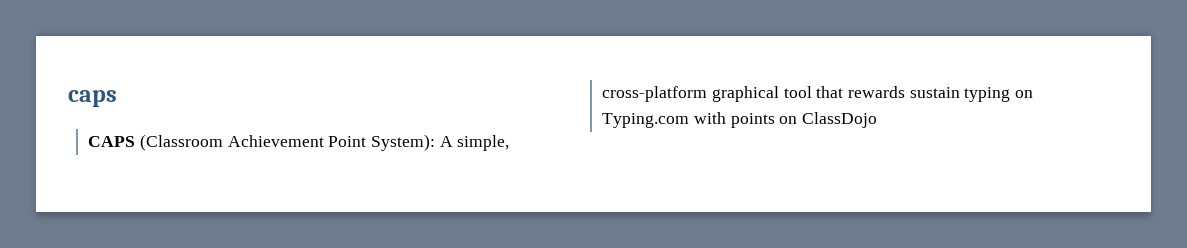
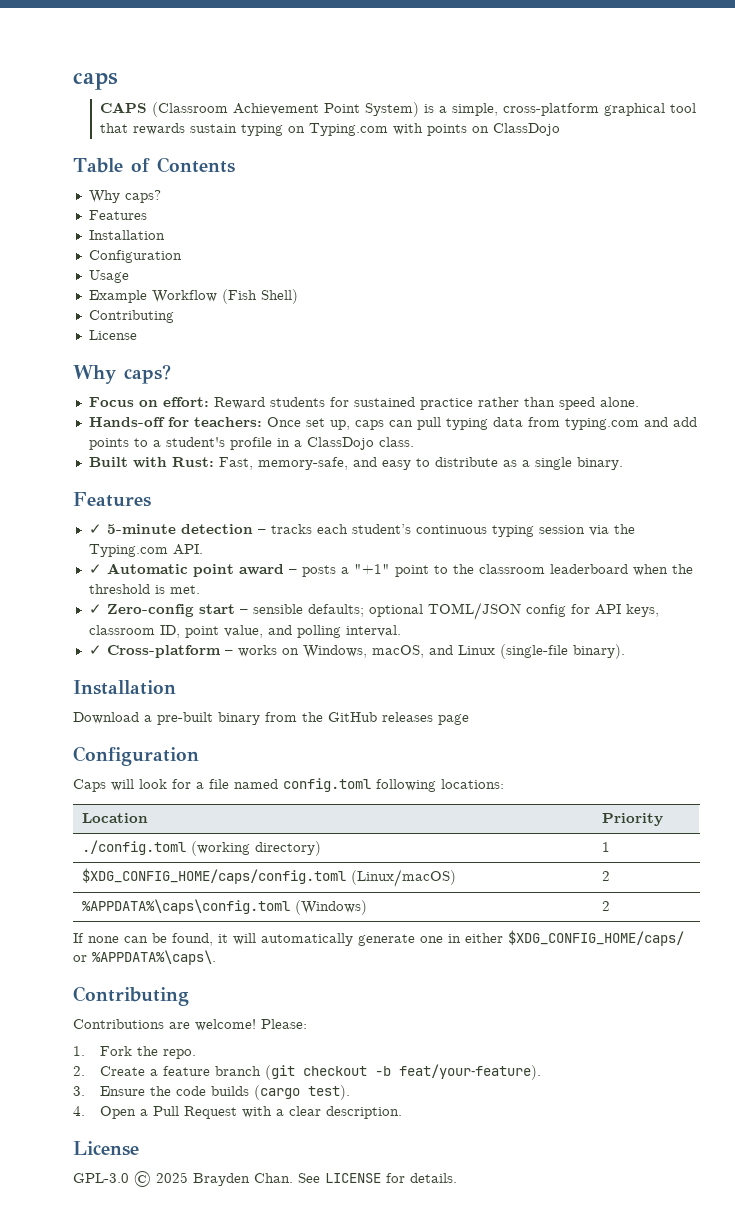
[370,134,453,151] System): A -> [365,102,448,117] System) is a
(877, 120) none -> [73,157,235,173] [88,190,161,203] [88,210,147,220] [88,230,165,240] [88,250,182,263] [88,270,129,283] [88,289,298,304] [88,310,174,323] [88,330,137,340] [73,364,171,384] [88,397,639,410] [88,417,697,430] [88,437,414,450] [88,457,623,470] [73,492,151,507] [88,524,635,537] [88,544,203,557] [88,563,693,577] [88,584,200,594] [88,602,659,620] [88,625,401,638] [88,644,625,659] [73,680,176,695] [73,712,469,725] [73,746,199,766] [73,778,504,792] [81,813,148,823] [601,813,663,826] [81,840,321,856] [601,842,610,852] [81,868,456,887] [601,871,610,881] [81,899,367,915] [601,901,610,911] [73,930,684,946] [73,950,216,965] [73,986,189,1006] [73,1019,307,1031] [73,1046,197,1059] [73,1064,542,1080] [73,1085,351,1100] [73,1106,403,1119] [73,1141,139,1156] [73,1171,457,1187] // Table of Contents // Why caps? // Features // Installation // Configuration // Usage // Example Workflow (Fish Shell) // Contributing // License // Why caps? // Focus on effort: Reward students for sustained practice rather than speed alone. // Hands‑off for teachers: Once set up, caps can pull typing data from typing.com and add points to a student's profile in a ClassDojo class. // Built with Rust: Fast, memory‑safe, and easy to distribute as a single binary. // Features // ✓ 5‑minute detection – tracks each student’s continuous typing session via the Typing.com API. // ✓ Automatic point award – posts a "+1" point to the classroom leaderboard when the threshold is met. // ✓ Zero‑config start – sensible defaults; optional TOML/JSON config for API keys, classroom ID, point value, and polling interval. // ✓ Cross‑platform – works on Windows, macOS, and Linux (single‑file binary). // Installation // Download a pre-built binary from the GitHub releases page // Configuration // Caps will look for a file named config.toml following locations: // Location | Priority // ./config.toml (working directory) | 1 // $XDG_CONFIG_HOME/caps/config.toml (Linux/macOS) | 2 // %APPDATA%\caps\config.toml (Windows) | 2 // If none can be found, it will automatically generate one in either $XDG_CONFIG_HOME/caps/ or %APPDATA%\caps\. // Contributing // Contributions are welcome! Please: // 1. Fork the repo. // 2. Create a feature branch (git checkout -b feat/your‑feature). // 3. Ensure the code builds (cargo test). // 4. Open a Pull Request with a clear description. // License // GPL-3.0 © 2025 Brayden Chan. See LICENSE for details.

